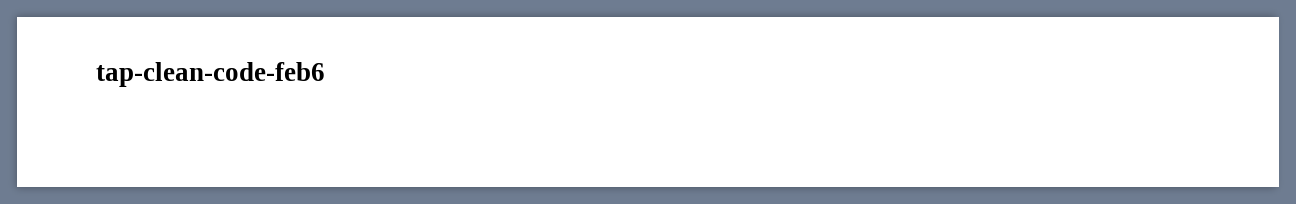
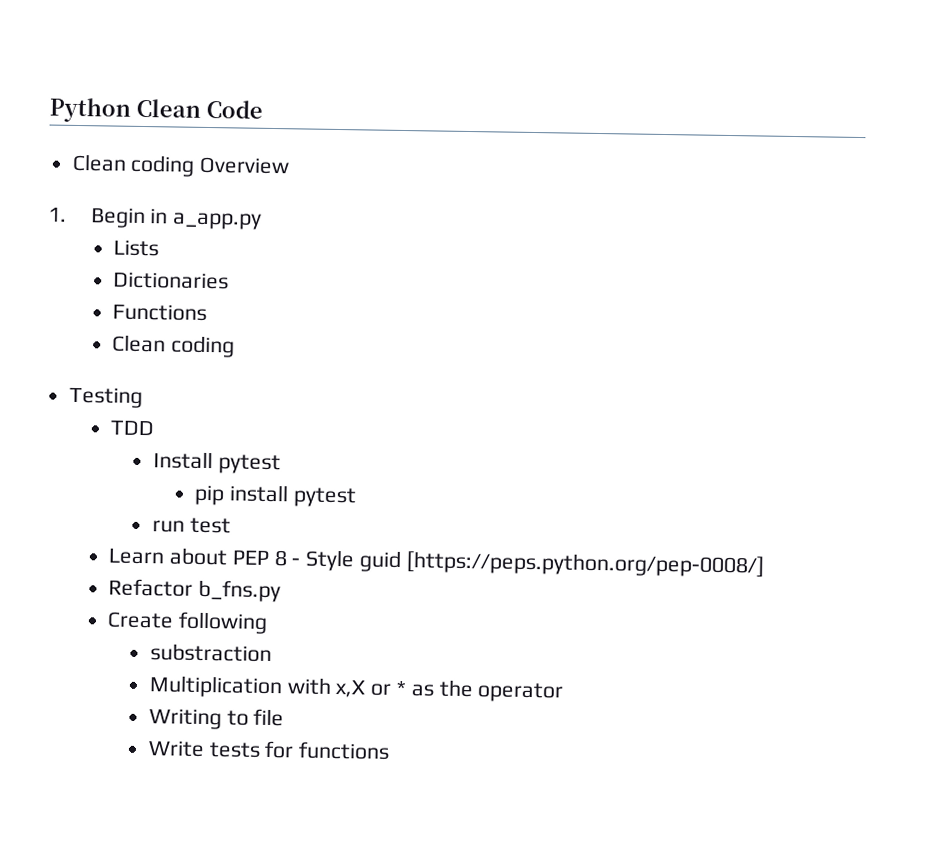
[96,62,325,87] tap-clean-code-feb6 -> [49,97,263,123] [71,153,291,177] [48,207,263,230] [113,239,160,257] [113,271,230,290] [112,303,208,322] [112,334,236,358] [68,386,143,409] [110,420,155,436] [152,451,281,475] [194,484,356,508] [151,517,231,534] [108,547,764,578] [108,578,282,603] [107,611,269,634] [149,643,272,663] [148,675,565,703] [148,708,285,730] [147,740,391,760] Python Clean Code // Clean coding Overview // 1. Begin in a_app.py // Lists // Dictionaries // Functions // Clean coding // Testing // TDD // Install pytest // pip install pytest // run test // Learn about PEP 8 - Style guid [https://peps.python.org/pep-0008/] // Refactor b_fns.py // Create following // substraction // Multiplication with x,X or * as the operator // Writing to file // Write tests for functions

